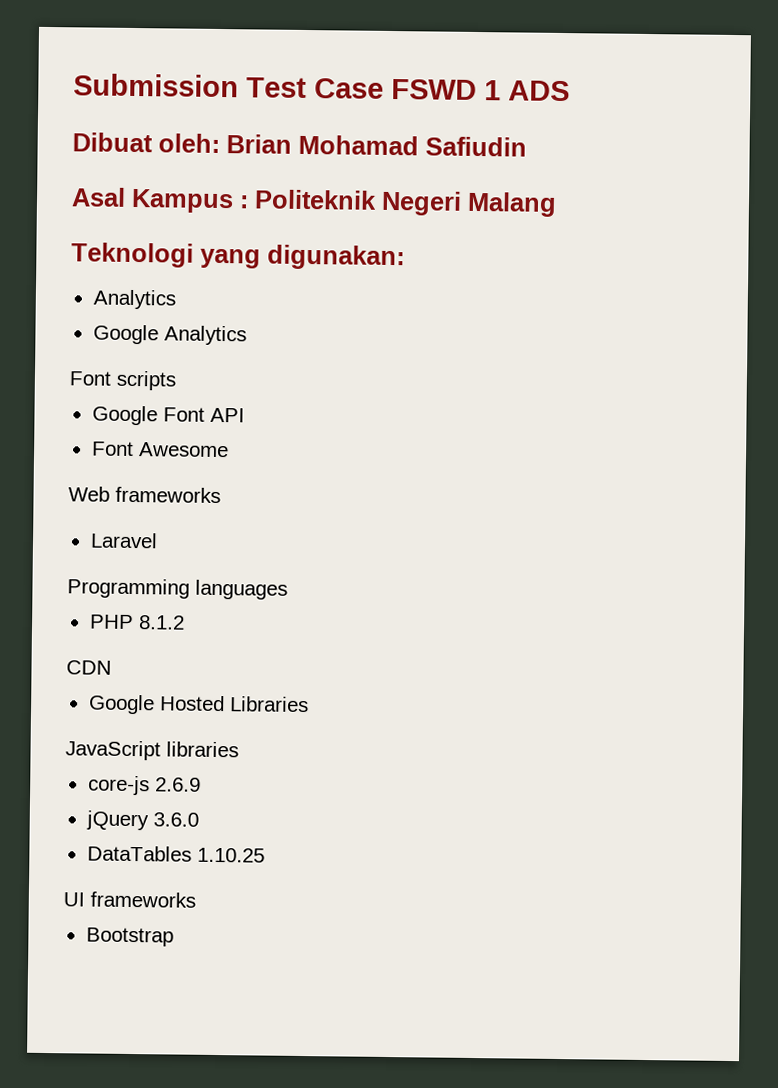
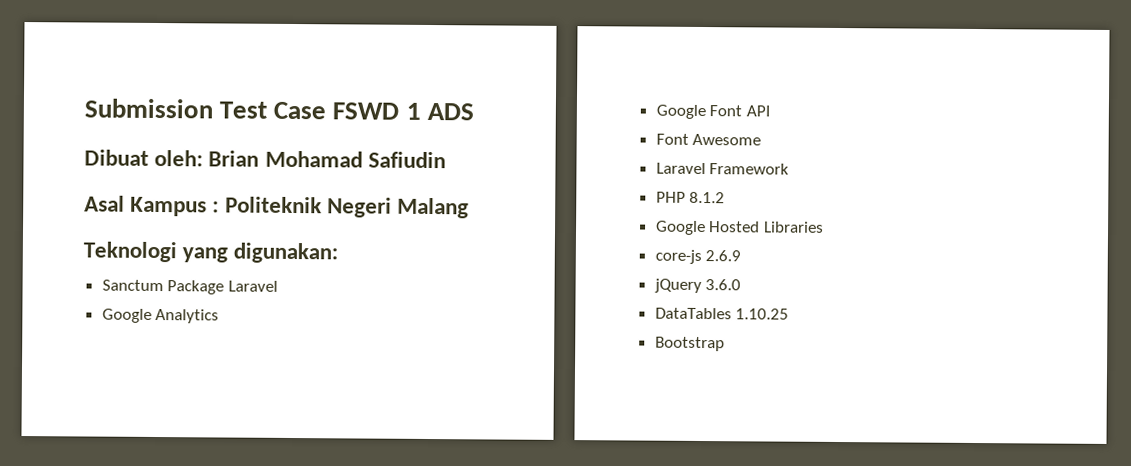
[92,289,176,310] Analytics -> [101,279,278,295] Sanctum Package Laravel
[69,370,177,391] // Font scripts -> (220, 316) none
[68,486,221,504] [89,532,158,549] [67,578,288,600] // Web frameworks // Laravel // Programming languages -> [655,162,790,175] // Laravel Framework
[66,660,112,675] // CDN -> (726, 197) none
[65,740,239,761] // JavaScript libraries -> (824, 227) none
[63,891,196,908] // UI frameworks -> (790, 314) none

